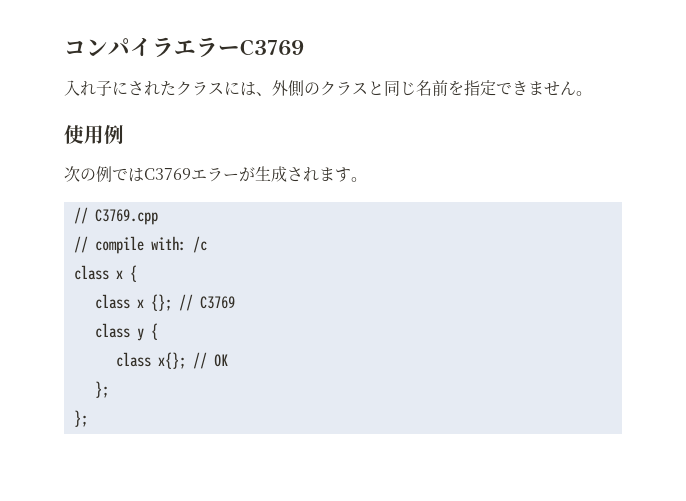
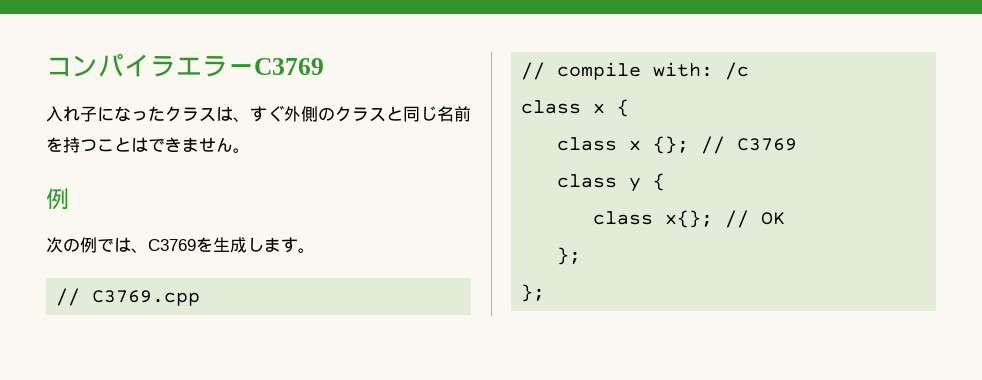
[128,81,160,96] され -> [114,106,148,122] なっ
[224,81,272,96] には、 -> [216,105,284,122] は、すぐ
[464,80,496,96] 指定 -> [63,137,148,153] 持つことは
[64,125,104,144] 使用 -> (250, 150) none
[144,166,319,182] C3769エラーが生成され -> [131,237,264,253] 、C3769を生成し

